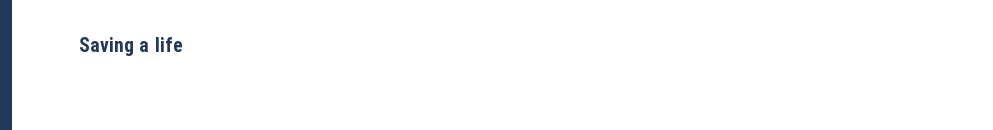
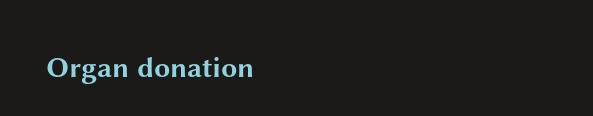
[79,37,183,56] Saving a life -> [46,57,254,84] Organ donation

